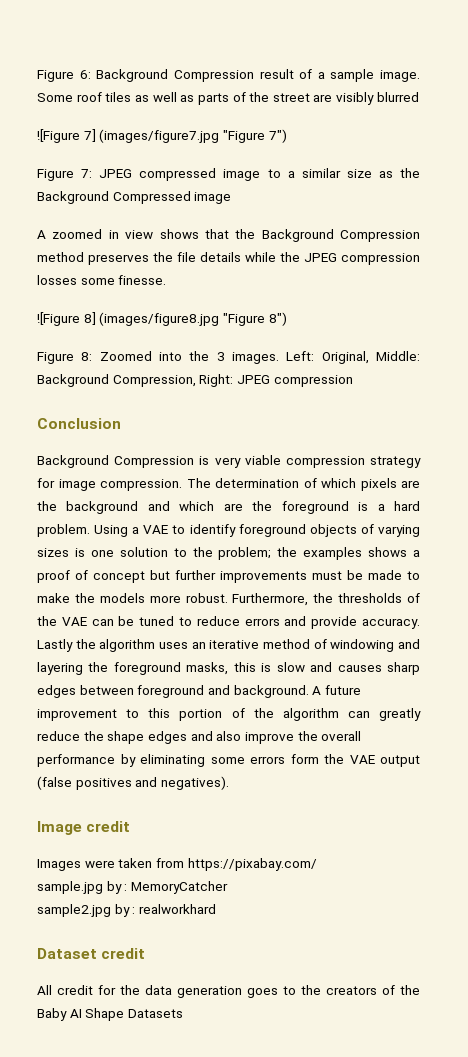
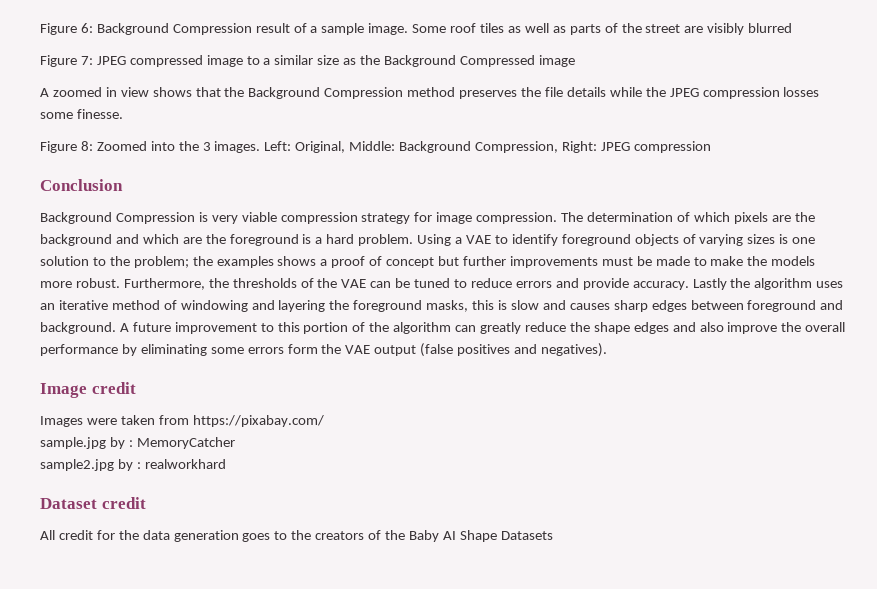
[37,129,287,143] // ![Figure 7] (images/figure7.jpg "Figure 7") -> (793, 28) none
[37,312,287,326] // ![Figure 8] (images/figure8.jpg "Figure 8") -> (123, 114) none

